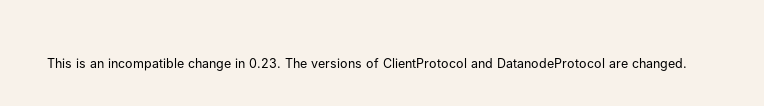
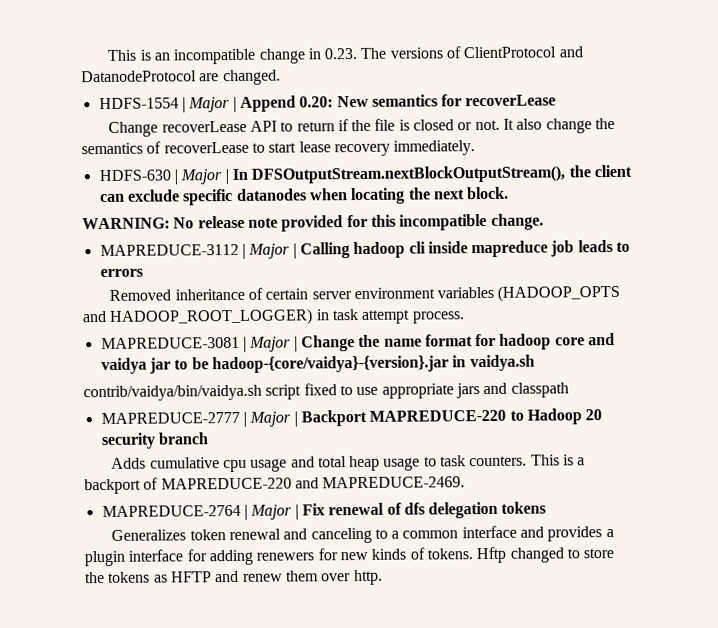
(687, 64) none -> [98,94,557,113] [108,117,616,137] [81,140,476,157] [98,164,632,185] [99,186,510,206] [82,213,544,232] [99,240,631,259] [99,268,143,278] [109,284,621,302] [82,308,465,326] [100,332,616,352] [100,354,535,375] [83,382,569,402] [100,408,603,427] [100,432,209,450] [111,454,586,473] [84,476,466,495] [101,501,547,520] [111,525,614,544] [84,546,615,567] [85,569,383,586] // HDFS-1554 | Major | Append 0.20: New semantics for recoverLease // Change recoverLease API to return if the file is closed or not. It also change the semantics of recoverLease to start lease recovery immediately. // HDFS-630 | Major | In DFSOutputStream.nextBlockOutputStream(), the client can exclude specific datanodes when locating the next block. // WARNING: No release note provided for this incompatible change. // MAPREDUCE-3112 | Major | Calling hadoop cli inside mapreduce job leads to errors // Removed inheritance of certain server environment variables (HADOOP_OPTS and HADOOP_ROOT_LOGGER) in task attempt process. // MAPREDUCE-3081 | Major | Change the name format for hadoop core and vaidya jar to be hadoop-{core/vaidya}-{version}.jar in vaidya.sh // contrib/vaidya/bin/vaidya.sh script fixed to use appropriate jars and classpath // MAPREDUCE-2777 | Major | Backport MAPREDUCE-220 to Hadoop 20 security branch // Adds cumulative cpu usage and total heap usage to task counters. This is a backport of MAPREDUCE-220 and MAPREDUCE-2469. // MAPREDUCE-2764 | Major | Fix renewal of dfs delegation tokens // Generalizes token renewal and canceling to a common interface and provides a plugin interface for adding renewers for new kinds of tokens. Hftp changed to store the tokens as HFTP and renew them over http.

